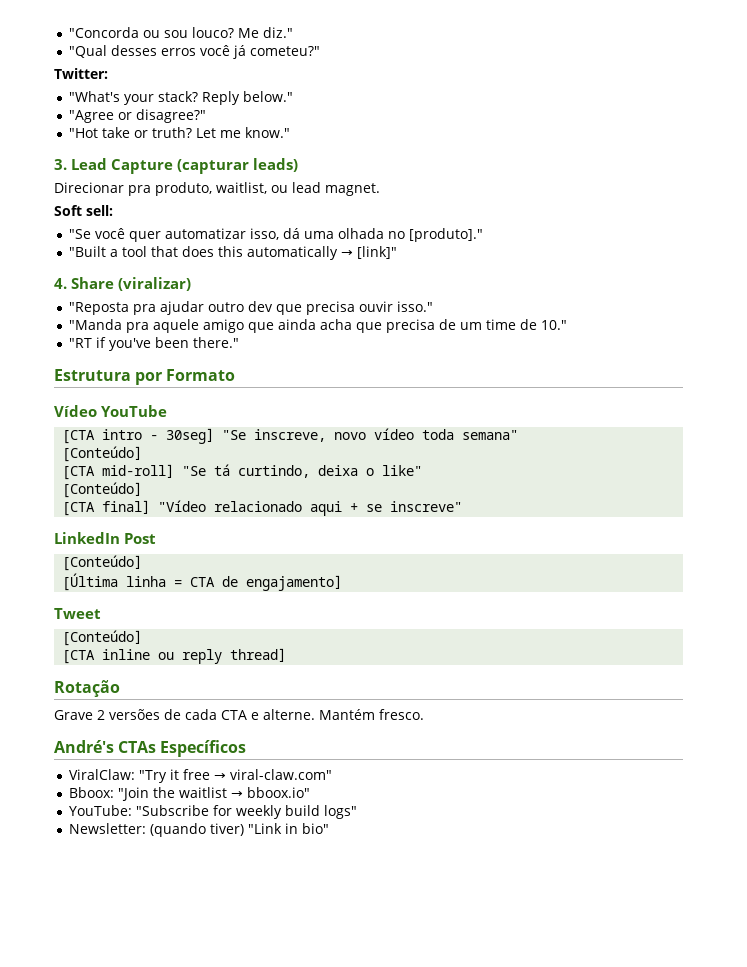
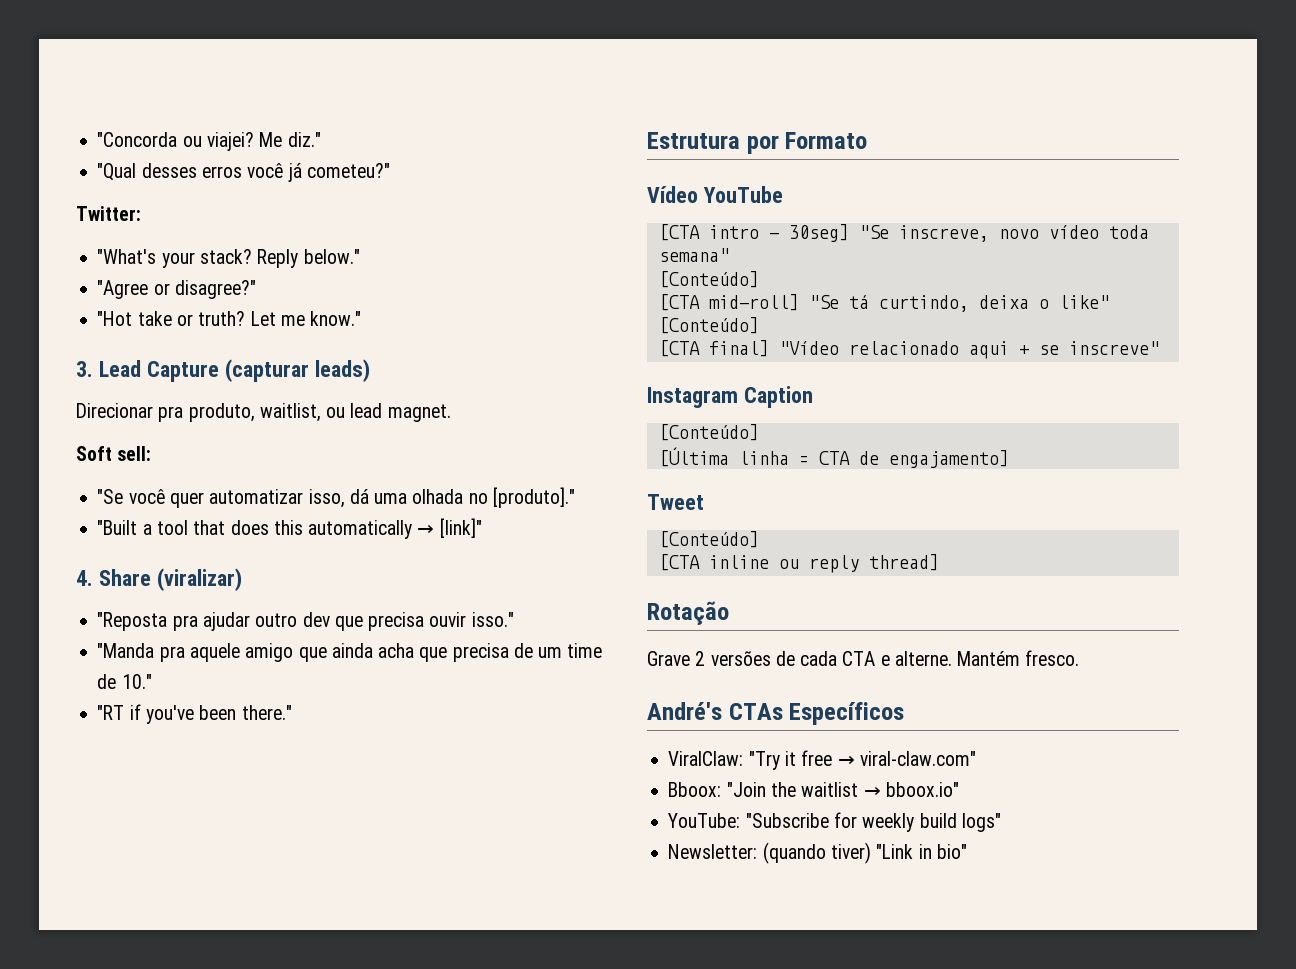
[164,27,235,38] sou louco? -> [206,132,254,151] viajei?
[54,532,156,544] LinkedIn Post -> [647,386,813,408] Instagram Caption

